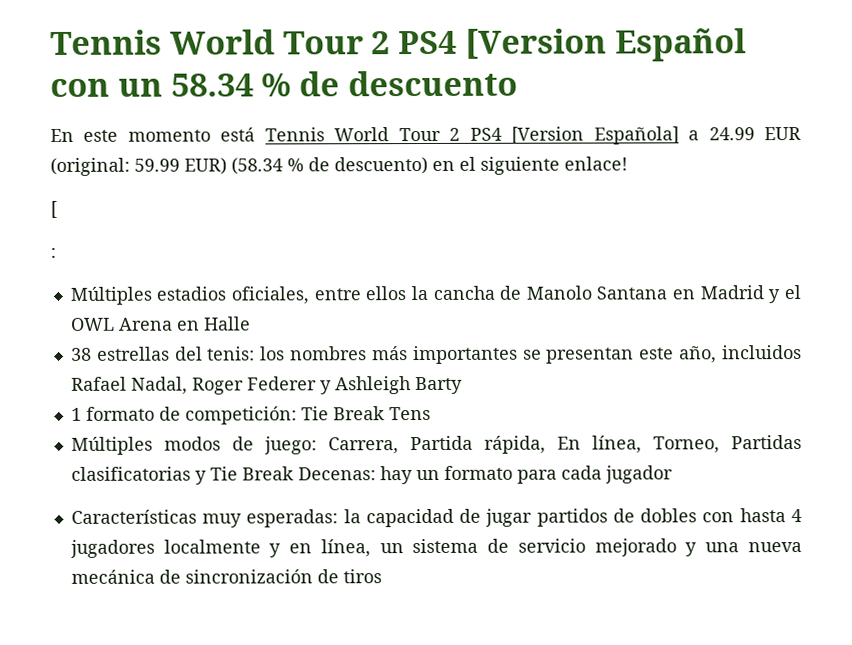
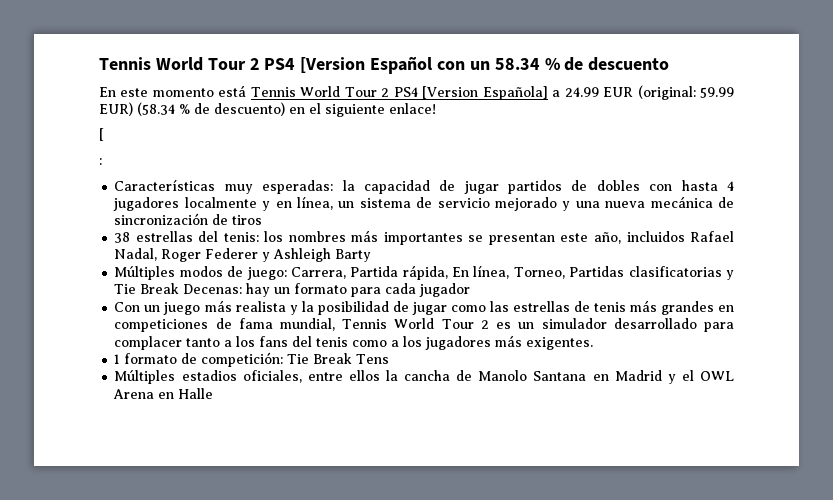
[69,285,802,305] [69,316,251,331] [70,345,803,365] [70,376,463,395] [70,406,431,425] [70,435,802,455] [70,465,673,485] // Múltiples estadios oficiales, entre ellos la cancha de Manolo Santana en Madrid y el OWL Arena en Halle // 38 estrellas del tenis: los nombres más importantes se presentan este año, incluidos Rafael Nadal, Roger Federer y Ashleigh Barty // 1 formato de competición: Tie Break Tens // Múltiples modos de juego: Carrera, Partida rápida, En línea, Torneo, Partidas clasificatorias y Tie Break Decenas: hay un formato para cada jugador -> (102, 161) none
(382, 576) none -> [114,230,734,245] [114,248,372,262] [114,265,735,280] [114,283,471,297] [114,300,734,315] [114,318,734,332] [114,335,594,350] [114,352,390,367] [114,370,735,384] [113,388,214,399] // 38 estrellas del tenis: los nombres más importantes se presentan este año, incluidos Rafael Nadal, Roger Federer y Ashleigh Barty // Múltiples modos de juego: Carrera, Partida rápida, En línea, Torneo, Partidas clasificatorias y Tie Break Decenas: hay un formato para cada jugador // Con un juego más realista y la posibilidad de jugar como las estrellas de tenis más grandes en competiciones de fama mundial, Tennis World Tour 2 es un simulador desarrollado para complacer tanto a los fans del tenis como a los jugadores más exigentes. // 1 formato de competición: Tie Break Tens // Múltiples estadios oficiales, entre ellos la cancha de Manolo Santana en Madrid y el OWL Arena en Halle

